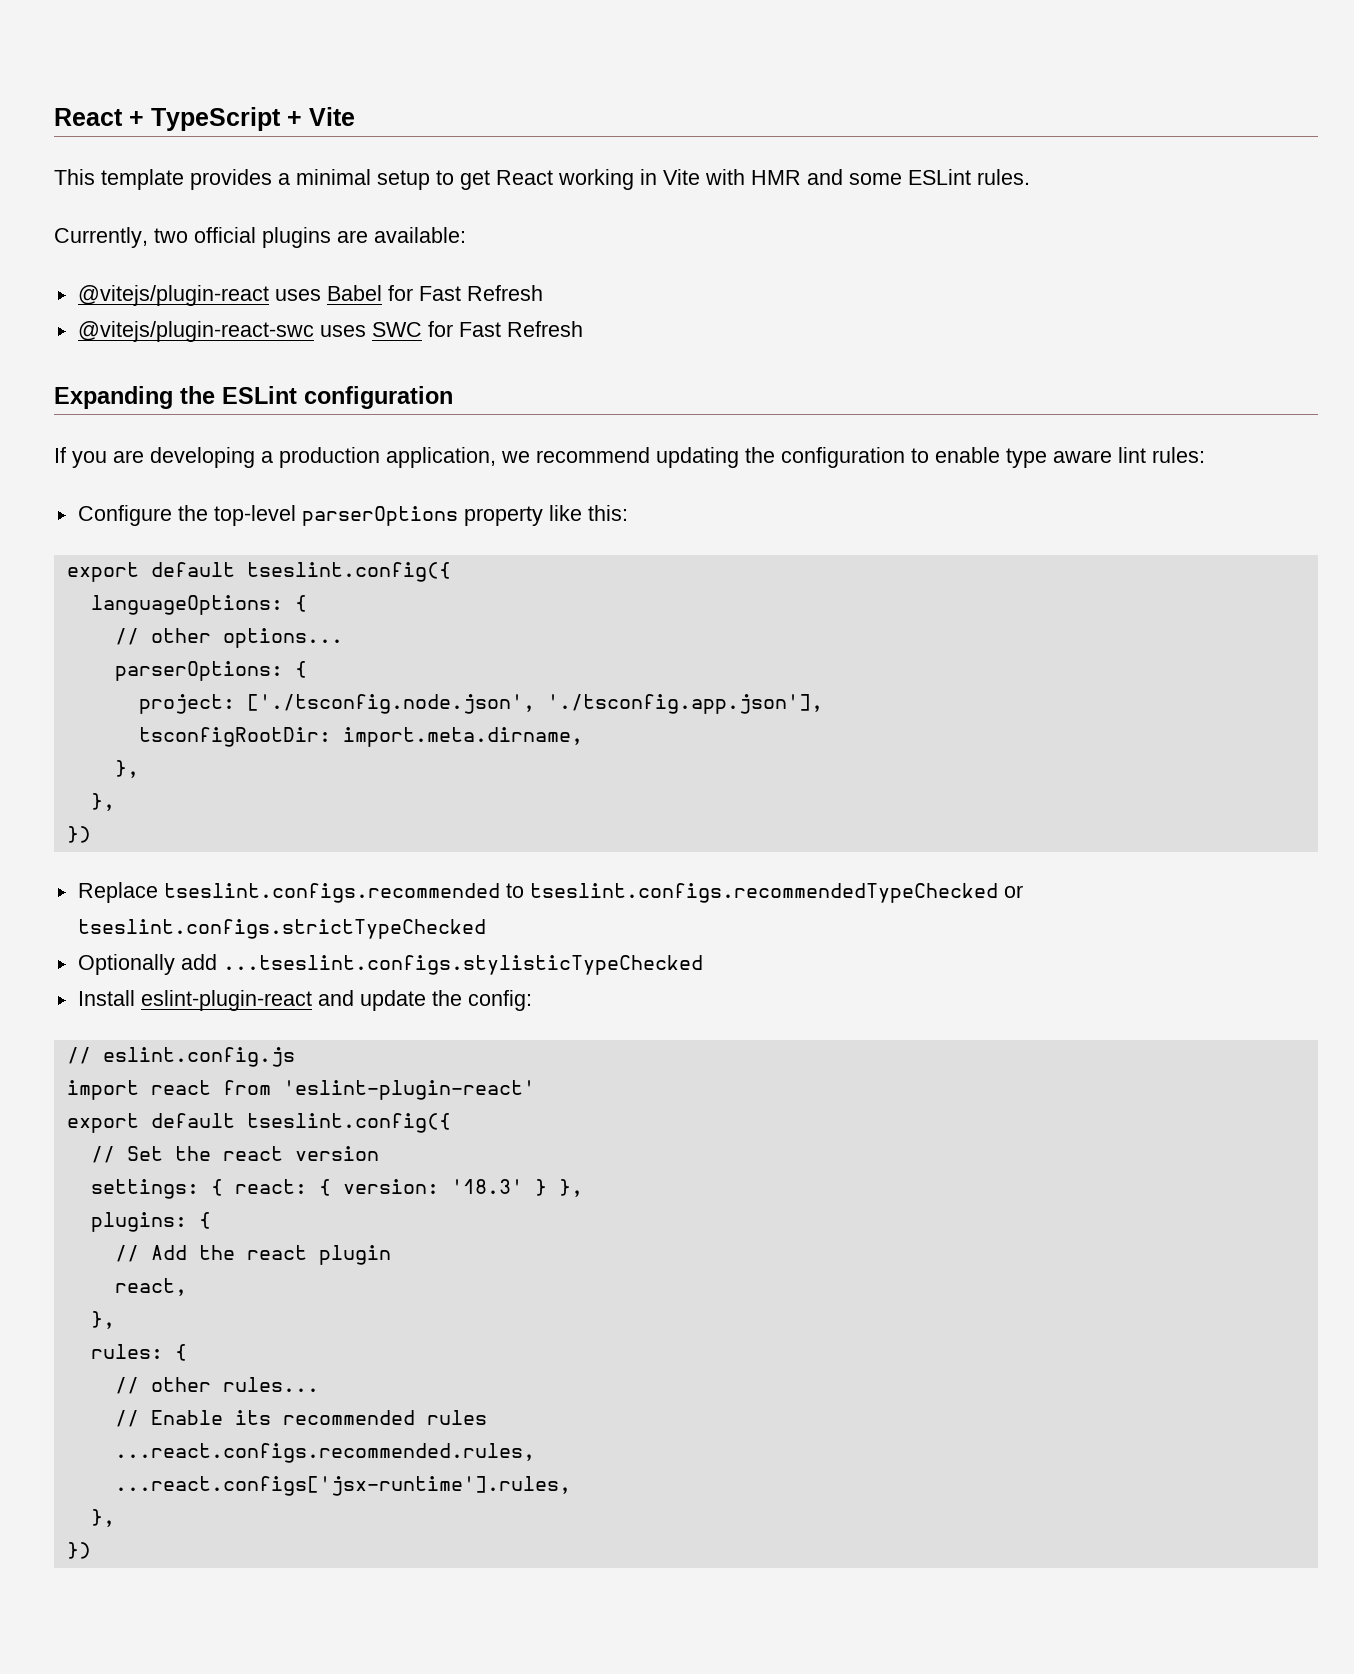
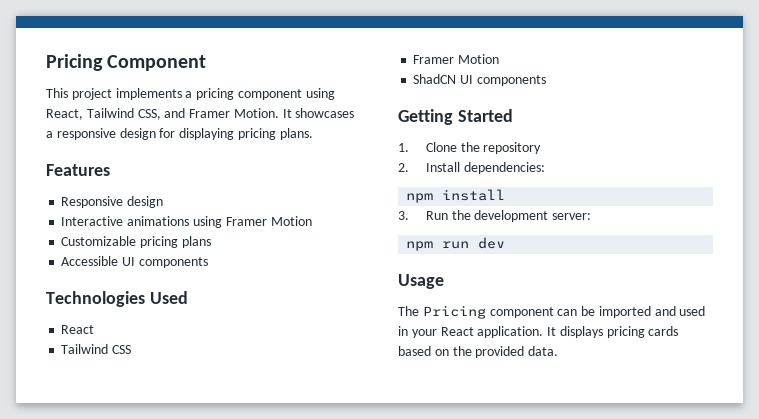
[54,107,355,131] [54,169,1030,190] [54,227,466,248] [77,285,543,306] [77,321,583,342] [54,386,453,409] [54,447,1205,468] [77,505,628,526] [66,562,451,582] [90,595,307,615] [114,628,343,648] [114,661,307,681] [138,694,823,714] [138,727,583,747] [114,760,139,778] [90,793,115,811] [66,826,91,843] [77,882,1023,903] [77,919,486,939] [77,954,703,975] [77,990,532,1011] [66,1047,295,1067] [66,1080,535,1100] [66,1113,451,1133] [90,1146,379,1163] [90,1179,583,1199] [90,1212,211,1232] [114,1245,391,1265] [114,1278,187,1296] [90,1311,115,1329] [90,1344,187,1361] [114,1377,319,1394] [114,1410,487,1427] [114,1443,535,1463] [114,1476,571,1496] [90,1509,115,1527] [66,1542,91,1559] React + TypeScript + Vite // This template provides a minimal setup to get React working in Vite with HMR and some ESLint rules. // Currently, two official plugins are available: // @vitejs/plugin-react uses Babel for Fast Refresh // @vitejs/plugin-react-swc uses SWC for Fast Refresh // Expanding the ESLint configuration // If you are developing a production application, we recommend updating the configuration to enable type aware lint rules: // Configure the top-level parserOptions property like this: // export default tseslint.config({ // languageOptions: { // // other options... // parserOptions: { // project: ['./tsconfig.node.json', './tsconfig.app.json'], // tsconfigRootDir: import.meta.dirname, // }, // }, // }) // Replace tseslint.configs.recommended to tseslint.configs.recommendedTypeChecked or tseslint.configs.strictTypeChecked // Optionally add ...tseslint.configs.stylisticTypeChecked // Install eslint-plugin-react and update the config: // // eslint.config.js // import react from 'eslint-plugin-react' // export default tseslint.config({ // // Set the react version // settings: { react: { version: '18.3' } }, // plugins: { // // Add the react plugin // react, // }, // rules: { // // other rules... // // Enable its recommended rules // ...react.configs.recommended.rules, // ...react.configs['jsx-runtime'].rules, // }, // }) -> [46,54,207,71] [46,88,335,100] [46,108,355,120] [46,128,313,140] [46,164,110,176] [61,196,164,208] [61,216,312,228] [61,236,211,248] [61,256,208,268] [46,291,188,307] [61,325,95,334] [61,344,132,354] [413,54,500,64] [413,74,546,86] [398,109,513,125] [398,142,542,154] [398,162,545,174] [406,189,506,203] [398,210,592,222] [406,237,506,251] [398,274,444,289] [398,305,706,319] [398,326,679,338] [398,346,559,358] Pricing Component // This project implements a pricing component using React, Tailwind CSS, and Framer Motion. It showcases a responsive design for displaying pricing plans. // Features // Responsive design // Interactive animations using Framer Motion // Customizable pricing plans // Accessible UI components // Technologies Used // React // Tailwind CSS // Framer Motion // ShadCN UI components // Getting Started // 1. Clone the repository // 2. Install dependencies: // npm install // 3. Run the development server: // npm run dev // Usage // The Pricing component can be imported and used in your React application. It displays pricing cards based on the provided data.

